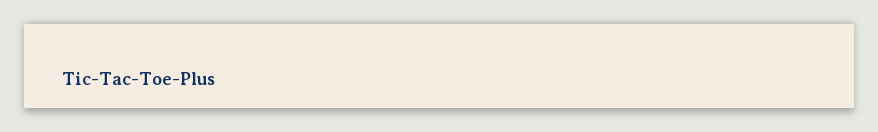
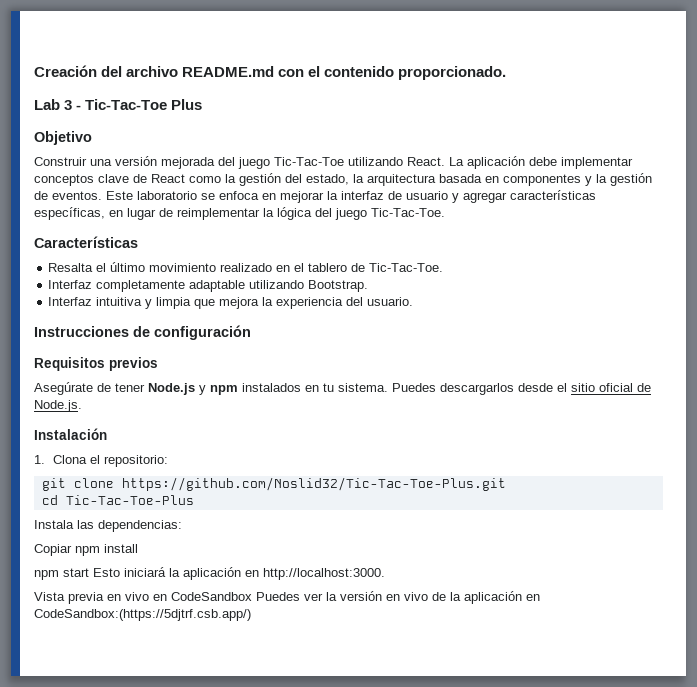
[62,72,215,85] Tic-Tac-Toe-Plus -> [34,65,507,80] [34,99,203,110] [34,131,92,145] [34,156,633,169] [34,173,652,186] [34,190,596,203] [34,207,445,220] [34,236,138,248] [48,262,444,272] [48,280,369,292] [48,297,414,309] [34,325,251,340] [34,357,158,371] [34,382,651,395] [34,400,82,412] [34,428,107,440] [34,455,168,467] [41,477,506,491] [41,495,194,505] [34,520,182,532] [34,544,138,556] [34,567,385,580] [34,591,540,604] [34,609,251,621] Creación del archivo README.md con el contenido proporcionado. // Lab 3 - Tic-Tac-Toe Plus // Objetivo // Construir una versión mejorada del juego Tic-Tac-Toe utilizando React. La aplicación debe implementar conceptos clave de React como la gestión del estado, la arquitectura basada en componentes y la gestión de eventos. Este laboratorio se enfoca en mejorar la interfaz de usuario y agregar características específicas, en lugar de reimplementar la lógica del juego Tic-Tac-Toe. // Características // Resalta el último movimiento realizado en el tablero de Tic-Tac-Toe. // Interfaz completamente adaptable utilizando Bootstrap. // Interfaz intuitiva y limpia que mejora la experiencia del usuario. // Instrucciones de configuración // Requisitos previos // Asegúrate de tener Node.js y npm instalados en tu sistema. Puedes descargarlos desde el sitio oficial de Node.js. // Instalación // 1. Clona el repositorio: // git clone https://github.com/Noslid32/Tic-Tac-Toe-Plus.git // cd Tic-Tac-Toe-Plus // Instala las dependencias: // Copiar npm install // npm start Esto iniciará la aplicación en http://localhost:3000. // Vista previa en vivo en CodeSandbox Puedes ver la versión en vivo de la aplicación en CodeSandbox:(https://5djtrf.csb.app/)

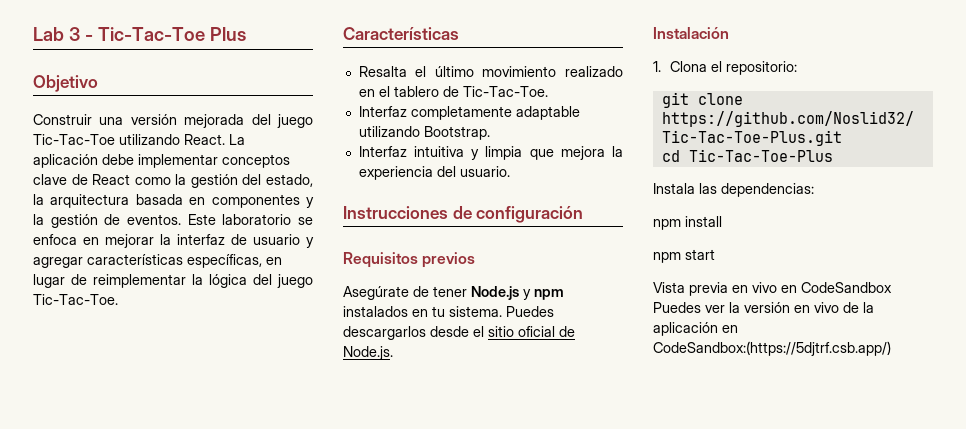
[34,65,507,80] Creación del archivo README.md con el contenido proporcionado. // -> (33, 34) none
[34,544,72,556] Copiar -> (814, 190) none
[93,567,385,580] Esto iniciará la aplicación en http://localhost:3000. -> (715, 254) none

